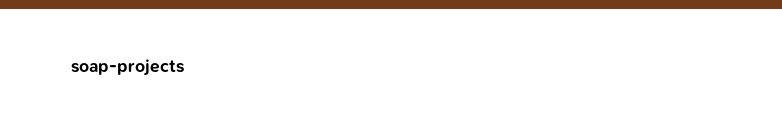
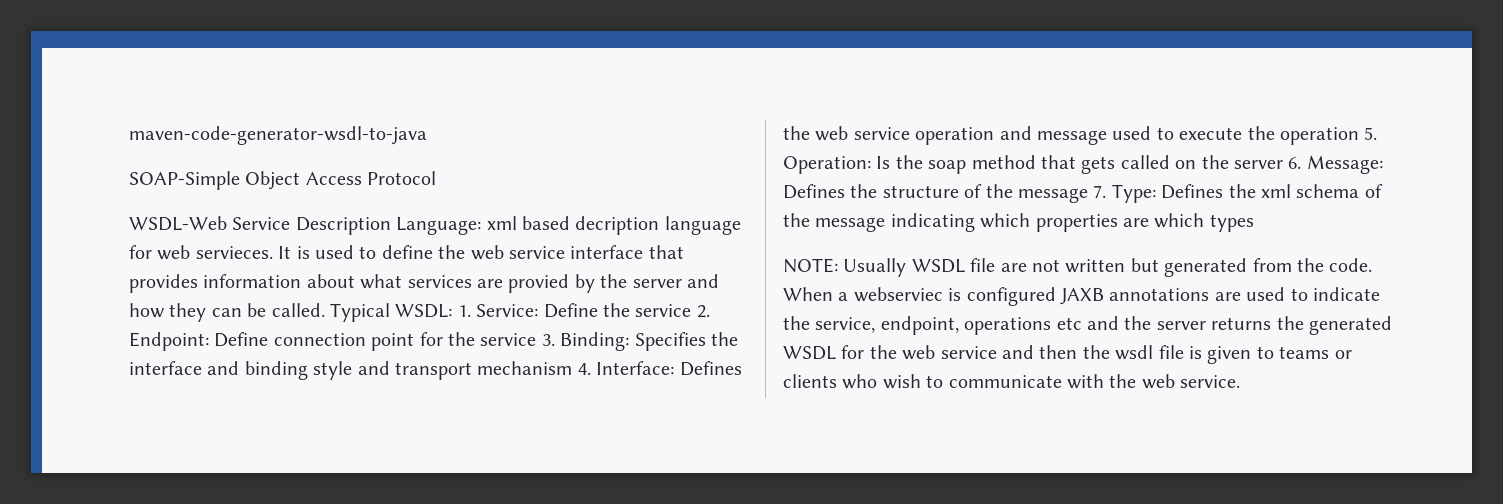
[71,59,184,76] soap-projects -> [129,126,427,145] [129,171,437,190] [129,216,741,235] [129,245,684,260] [129,274,719,293] [129,303,710,322] [129,332,738,351] [129,361,742,380] [783,126,1378,145] [783,155,1383,174] [783,184,1383,203] [783,213,1254,232] [783,258,1373,277] [783,287,1380,306] [783,316,1392,335] [783,345,1352,364] [783,374,1241,389] maven-code-generator-wsdl-to-java // SOAP-Simple Object Access Protocol // WSDL-Web Service Description Language: xml based decription language for web servieces. It is used to define the web service interface that provides information about what services are provied by the server and how they can be called. Typical WSDL: 1. Service: Define the service 2. Endpoint: Define connection point for the service 3. Binding: Specifies the interface and binding style and transport mechanism 4. Interface: Defines the web service operation and message used to execute the operation 5. Operation: Is the soap method that gets called on the server 6. Message: Defines the structure of the message 7. Type: Defines the xml schema of the message indicating which properties are which types // NOTE: Usually WSDL file are not written but generated from the code. When a webserviec is configured JAXB annotations are used to indicate the service, endpoint, operations etc and the server returns the generated WSDL for the web service and then the wsdl file is given to teams or clients who wish to communicate with the web service.

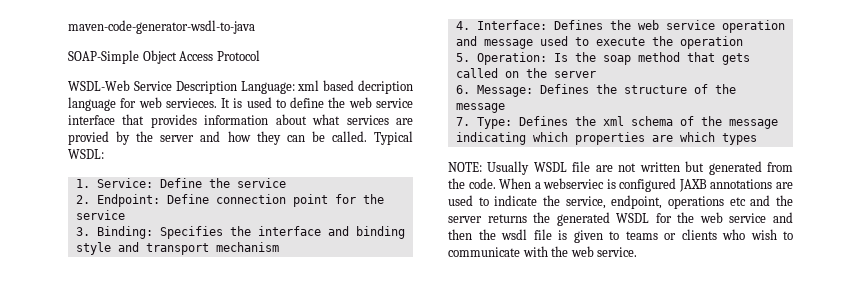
(453, 311) none -> (104, 154) //
(692, 310) none -> (286, 183) //
(537, 339) none -> (125, 215) //
(573, 368) none -> (279, 247) //
(1359, 136) none -> (743, 42) //
(1283, 164) none -> (596, 74) //
(1088, 195) none -> (505, 108) //

